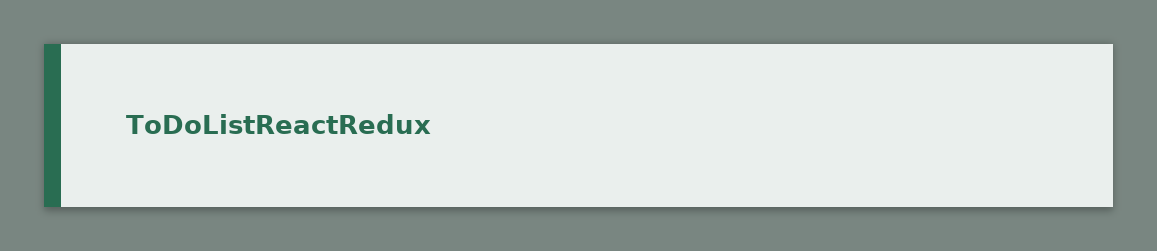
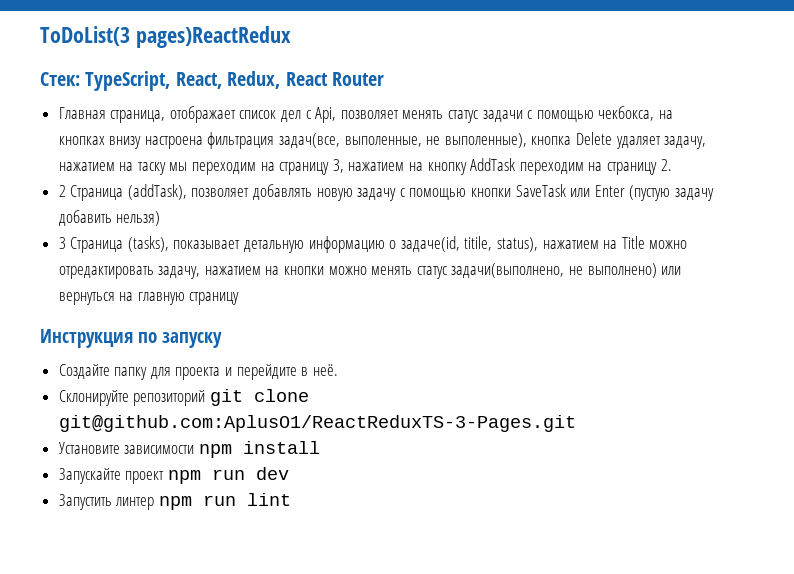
[126,114,431,134] ToDoListReactRedux -> [40,26,291,48] [40,71,384,91] [58,106,673,123] [58,132,707,149] [58,158,672,175] [58,184,714,201] [58,210,161,226] [58,236,688,253] [58,263,682,279] [58,292,240,305] [40,329,222,348] [58,364,338,380] [58,389,309,406] [58,415,576,432] [58,441,320,458] [58,467,289,484] [58,493,291,510] ToDoList(3 pages)ReactRedux // Cтек: TypeScript, React, Redux, React Router // Главная страница, отображает список дел с Api, позволяет менять статус задачи с помощью чекбокса, на кнопках внизу настроена фильтрация задач(все, выполенные, не выполенные), кнопка Delete удаляет задачу, нажатием на таску мы переходим на страницу 3, нажатием на кнопку AddTask переходим на страницу 2. // 2 Страница (addTask), позволяет добавлять новую задачу с помощью кнопки SaveTask или Enter (пустую задачу добавить нельзя) // 3 Страница (tasks), показывает детальную информацию о задаче(id, titile, status), нажатием на Title можно отредактировать задачу, нажатием на кнопки можно менять статус задачи(выполнено, не выполнено) или вернуться на главную страницу // Инструкция по запуску // Создайте папку для проекта и перейдите в неё. // Склонируйте репозиторий git clone git@github.com:AplusO1/ReactReduxTS-3-Pages.git // Установите зависимости npm install // Запускайте проект npm run dev // Запустить линтер npm run lint

